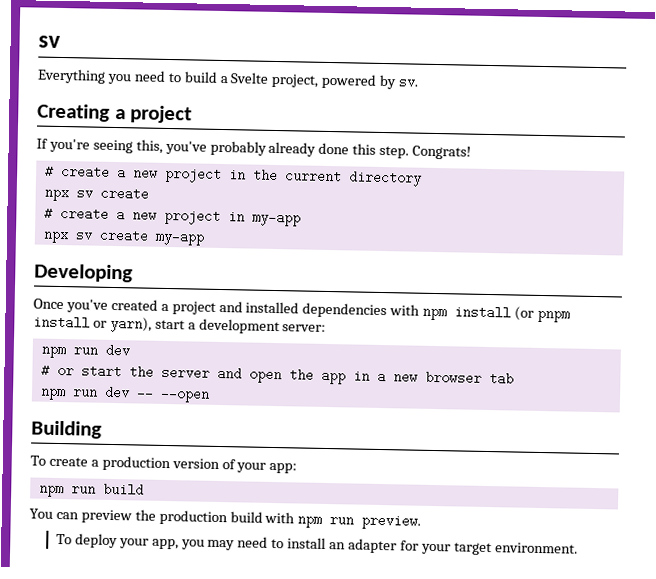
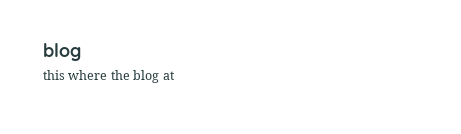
[38,35,61,48] [37,68,419,90] [37,103,193,124] [36,138,472,160] [44,164,422,187] [43,186,149,202] [43,206,301,227] [42,228,205,246] [34,263,133,283] [33,298,571,323] [33,315,327,335] [40,343,130,359] [40,363,514,386] [39,385,210,403] [31,420,102,439] [30,455,298,474] [38,482,144,498] [29,508,422,530] [55,533,578,556] sv // Everything you need to build a Svelte project, powered by sv. // Creating a project // If you're seeing this, you've probably already done this step. Congrats! // # create a new project in the current directory // npx sv create // # create a new project in my-app // npx sv create my-app // Developing // Once you've created a project and installed dependencies with npm install (or pnpm install or yarn), start a development server: // npm run dev // # or start the server and open the app in a new browser tab // npm run dev -- --open // Building // To create a production version of your app: // npm run build // You can preview the production build with npm run preview. // To deploy your app, you may need to install an adapter for your target environment. -> [43,43,81,61] [43,70,175,83] blog // this where the blog at

